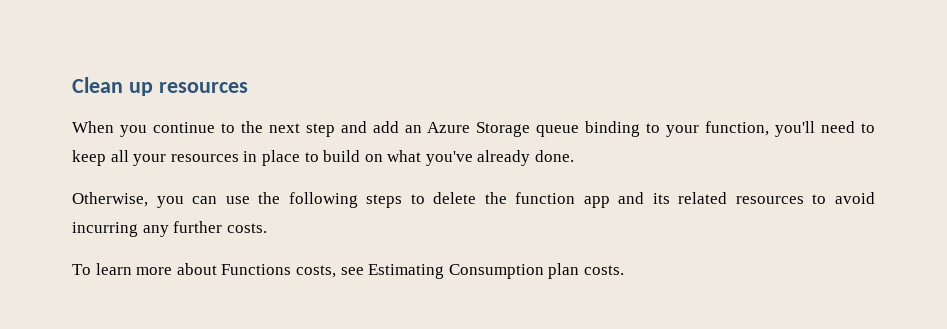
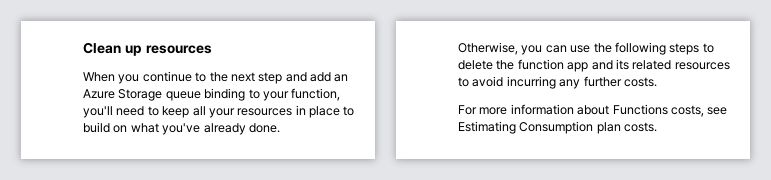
[72,263,173,275] To learn more -> [458,104,574,115] For more information

